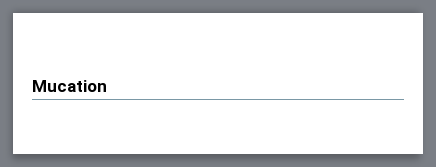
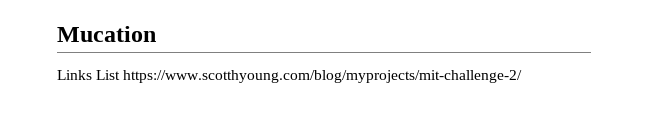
(107, 86) none -> [57,70,523,83] // Links List https://www.scotthyoung.com/blog/myprojects/mit-challenge-2/

